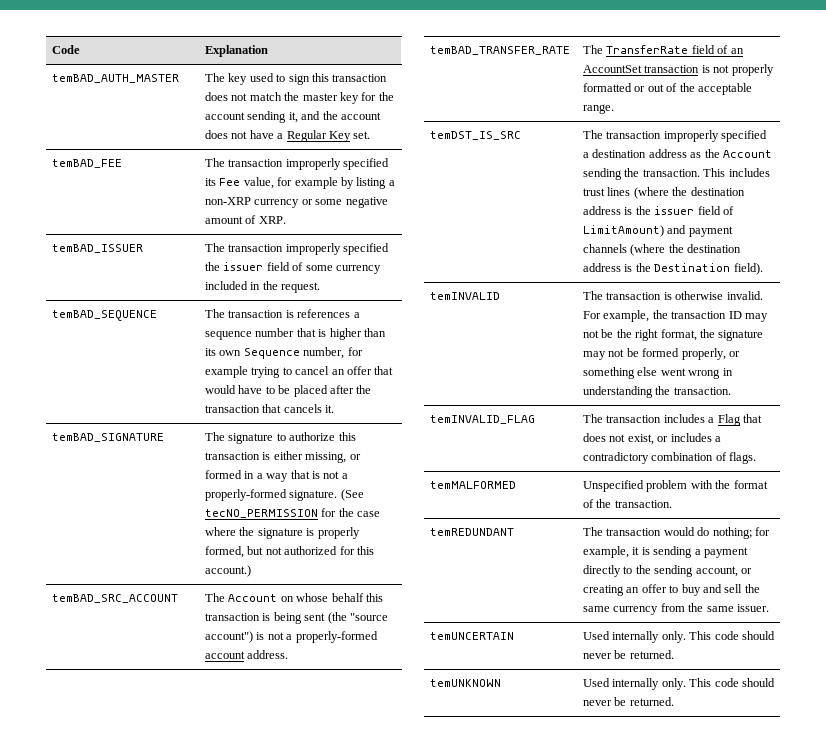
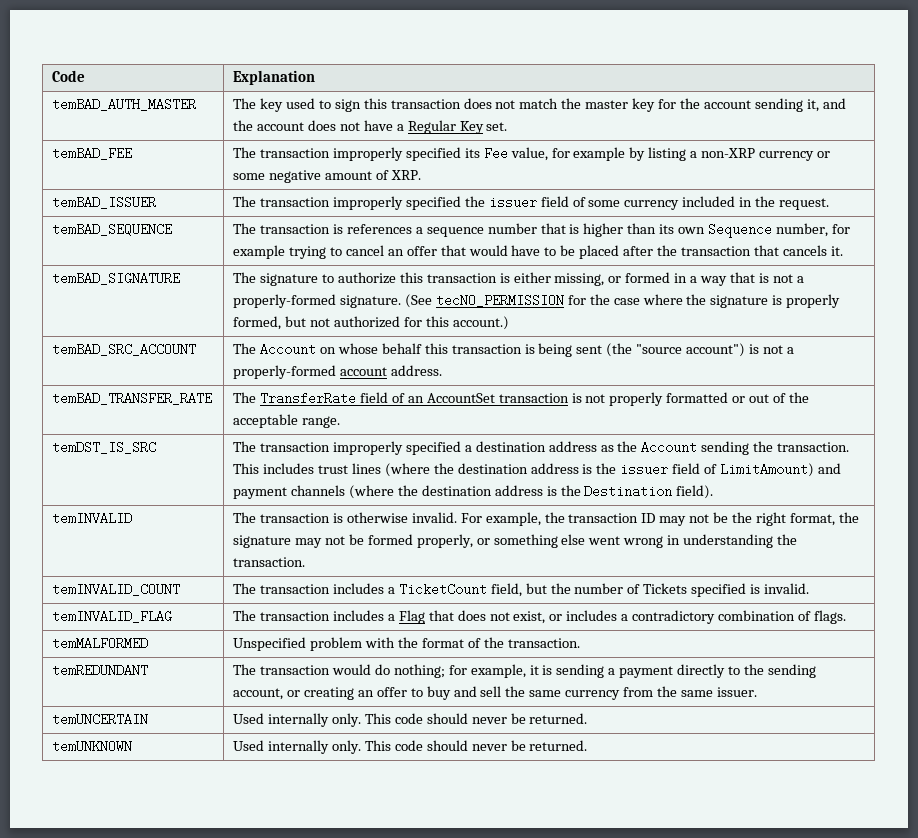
(731, 391) none -> [52,583,181,596] [233,583,810,597] // temINVALID_COUNT | The transaction includes a TicketCount field, but the number of Tickets specified is invalid.

